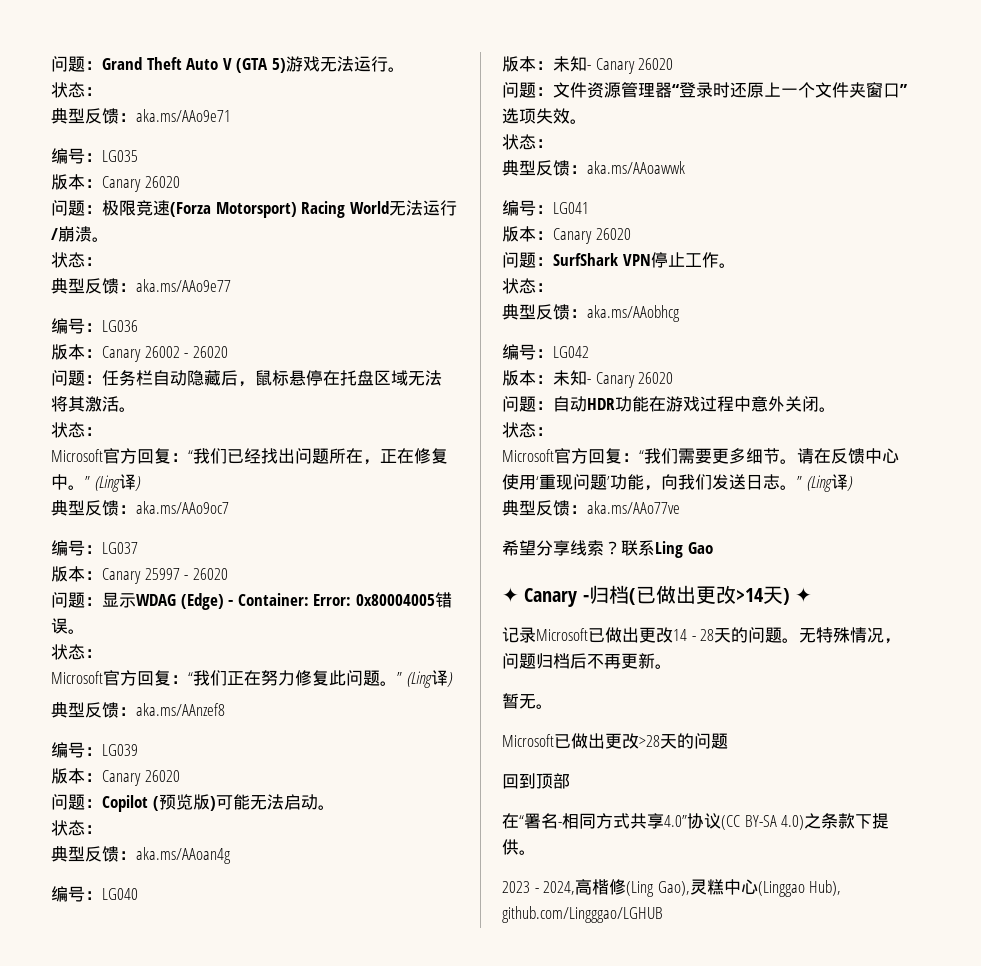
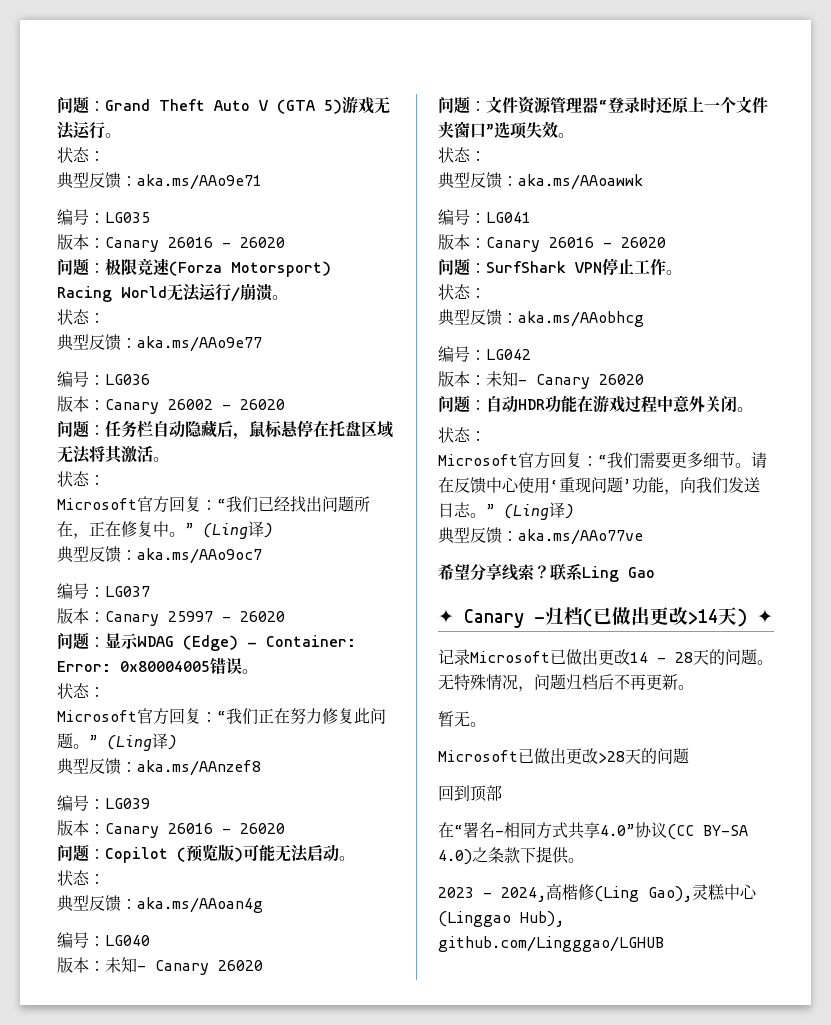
(141, 184) none -> [168,237,231,248] 26016 -
(141, 778) none -> [168,823,231,834] 26016 -
(592, 236) none -> [549,237,612,248] 26016 -

